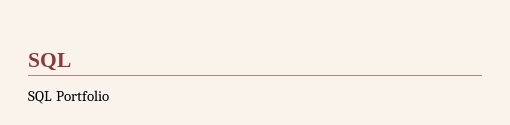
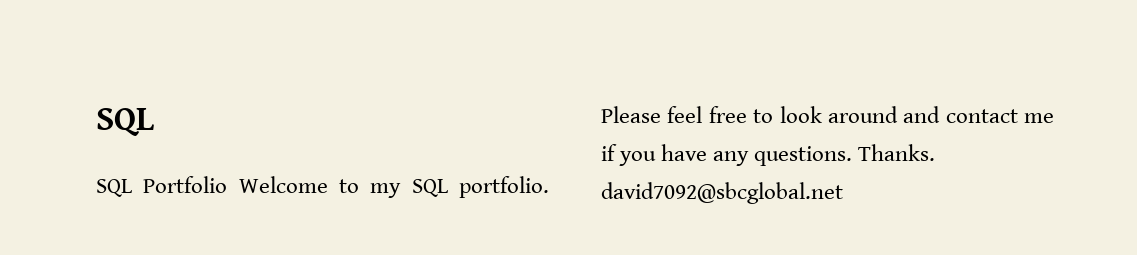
(109, 95) none -> [238,176,549,198] [601,106,1054,123] [601,144,936,166] [601,182,843,204] Welcome to my SQL portfolio. Please feel free to look around and contact me if you have any questions. Thanks. david7092@sbcglobal.net

